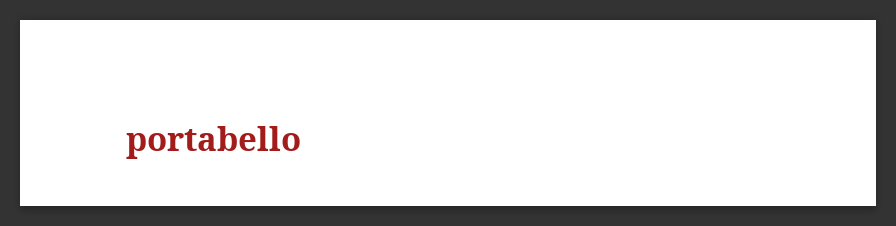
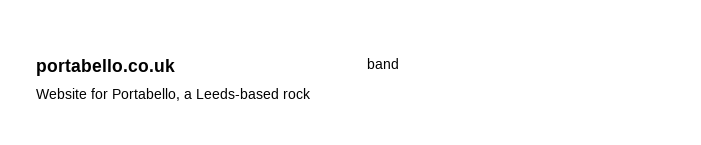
[126,126,301,159] portabello -> [36,59,175,76] [36,88,311,101] [367,58,399,69] portabello.co.uk // Website for Portabello, a Leeds-based rock band

